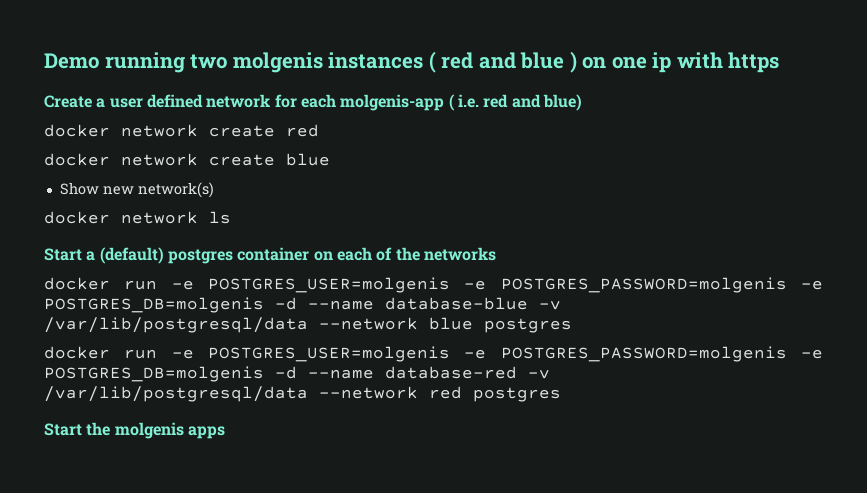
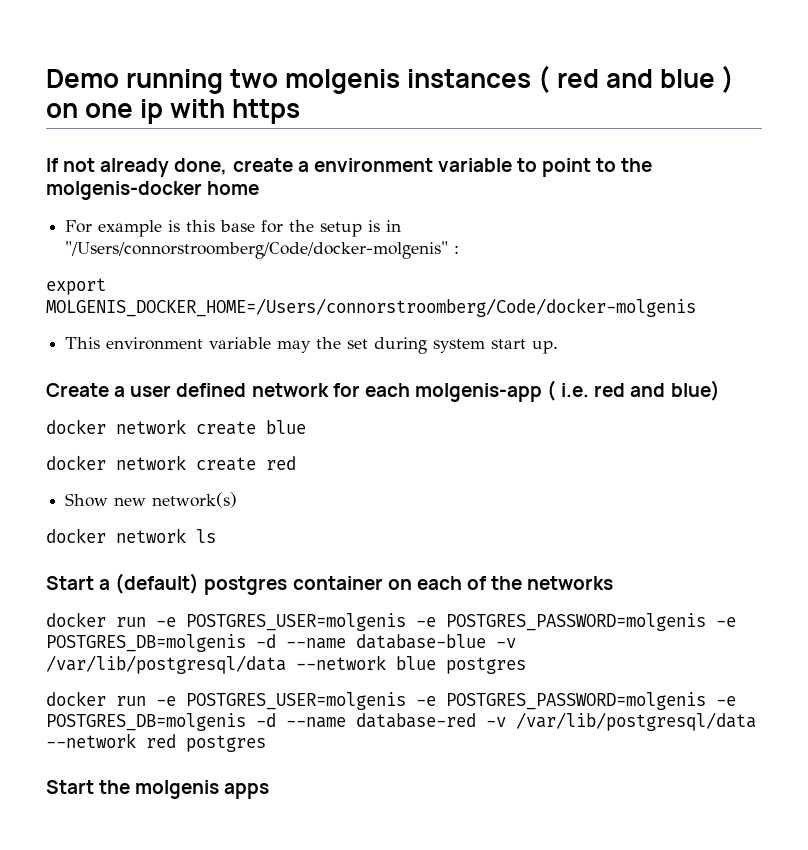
(780, 62) none -> [46,158,653,177] [46,181,260,200] [65,220,402,237] [65,241,460,259] [46,278,106,295] [46,298,696,317] [65,337,559,354] // If not already done, create a environment variable to point to the molgenis-docker home // For example is this base for the setup is in "/Users/connorstroomberg/Code/docker-molgenis" : // export MOLGENIS_DOCKER_HOME=/Users/connorstroomberg/Code/docker-molgenis // This environment variable may the set during system start up.
[286,124,319,137] [44,153,330,166] red // docker network create blue -> [266,420,306,434] [46,455,296,471] blue // docker network create red

